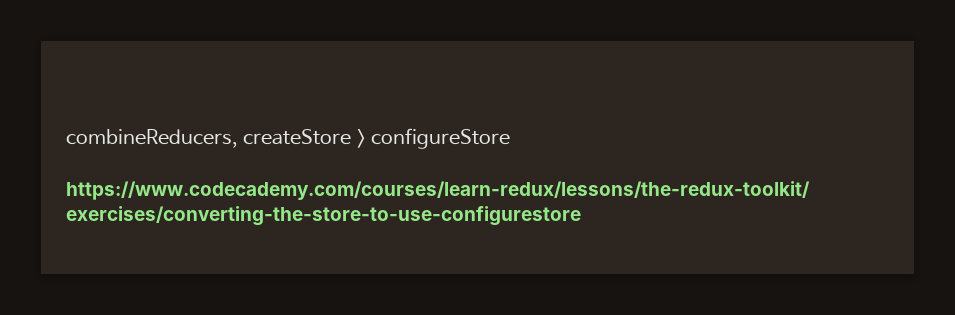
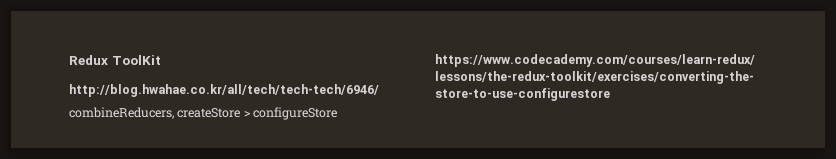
(66, 138) none -> [69,55,161,65] [69,84,379,97] Redux ToolKit // http://blog.hwahae.co.kr/all/tech/tech-tech/6946/ //

